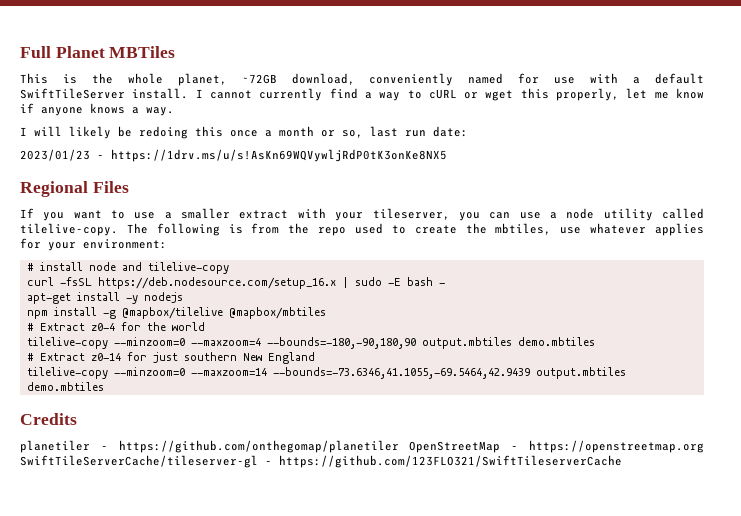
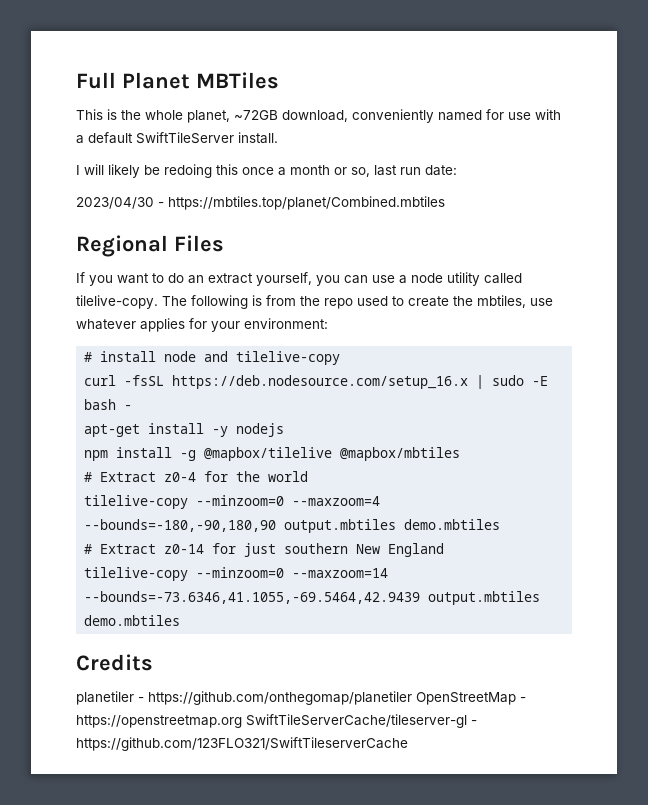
[195,88,704,101] [20,103,174,116] I cannot currently find a way to cURL or wget this properly, let me know if anyone knows a way. -> (278, 138) none
[20,149,447,162] 2023/01/23 - https://1drv.ms/u/s!AsKn69WQVywljRdP0tK3onKe8NX5 -> [76,196,445,210] 2023/04/30 - https://mbtiles.top/planet/Combined.mbtiles
[134,208,450,221] use a smaller extract with your tileserver, -> [168,272,312,286] do an extract yourself,

